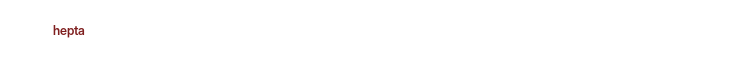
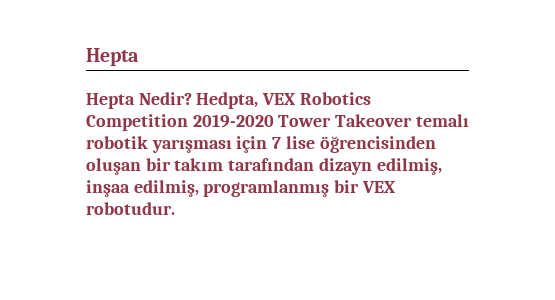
[53,25,85,38] hepta -> [86,48,139,66] [86,92,371,109] [86,114,469,131] [86,136,436,153] [86,158,442,175] [86,180,396,197] [86,202,175,215] Hepta // Hepta Nedir? Hedpta, VEX Robotics Competition 2019-2020 Tower Takeover temalı robotik yarışması için 7 lise öğrencisinden oluşan bir takım tarafından dizayn edilmiş, inşaa edilmiş, programlanmış bir VEX robotudur.

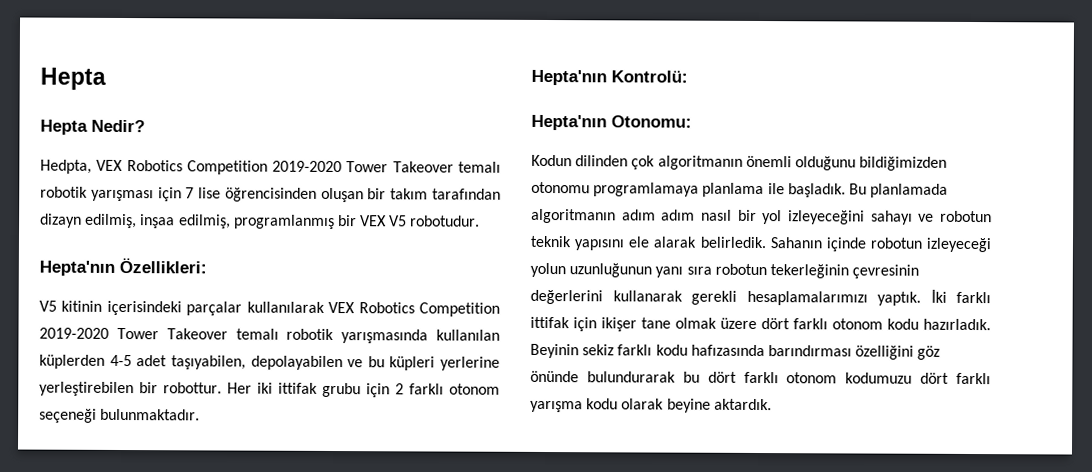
(192, 98) none -> (145, 126) //
(396, 187) none -> [389,215,408,227] V5
(175, 208) none -> [39,257,207,276] [39,300,500,317] [39,327,500,344] [39,354,500,371] [39,381,500,398] [39,408,201,423] [531,69,688,86] [531,114,692,131] [531,154,948,171] [531,181,949,198] [531,208,992,225] [530,235,991,253] [530,262,920,279] [530,289,991,306] [530,316,991,332] [530,343,941,360] [530,370,991,385] [530,398,772,413] // Hepta'nın Özellikleri: // V5 kitinin içerisindeki parçalar kullanılarak VEX Robotics Competition 2019-2020 Tower Takeover temalı robotik yarışmasında kullanılan küplerden 4-5 adet taşıyabilen, depolayabilen ve bu küpleri yerlerine yerleştirebilen bir robottur. Her iki ittifak grubu için 2 farklı otonom seçeneği bulunmaktadır. // Hepta'nın Kontrolü: // Hepta'nın Otonomu: // Kodun dilinden çok algoritmanın önemli olduğunu bildiğimizden otonomu programlamaya planlama ile başladık. Bu planlamada algoritmanın adım adım nasıl bir yol izleyeceğini sahayı ve robotun teknik yapısını ele alarak belirledik. Sahanın içinde robotun izleyeceği yolun uzunluğunun yanı sıra robotun tekerleğinin çevresinin değerlerini kullanarak gerekli hesaplamalarımızı yaptık. İki farklı ittifak için ikişer tane olmak üzere dört farklı otonom kodu hazırladık. Beyinin sekiz farklı kodu hafızasında barındırması özelliğini göz önünde bulundurarak bu dört farklı otonom kodumuzu dört farklı yarışma kodu olarak beyine aktardık.

